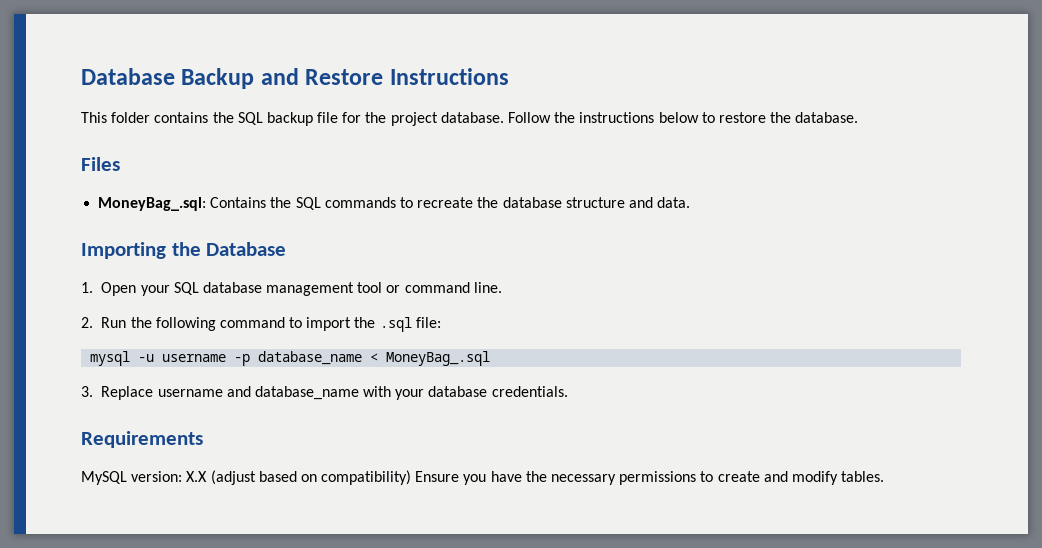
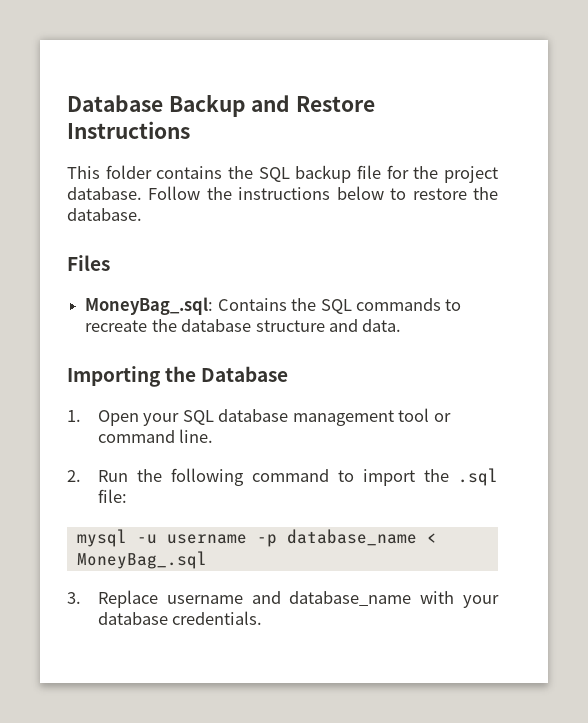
[81,431,203,448] [81,470,885,485] // Requirements // MySQL version: X.X (adjust based on compatibility) Ensure you have the necessary permissions to create and modify tables. -> (263, 618) none

